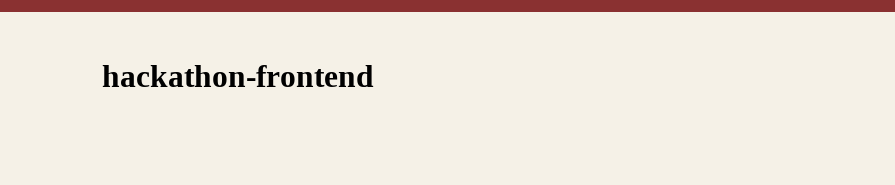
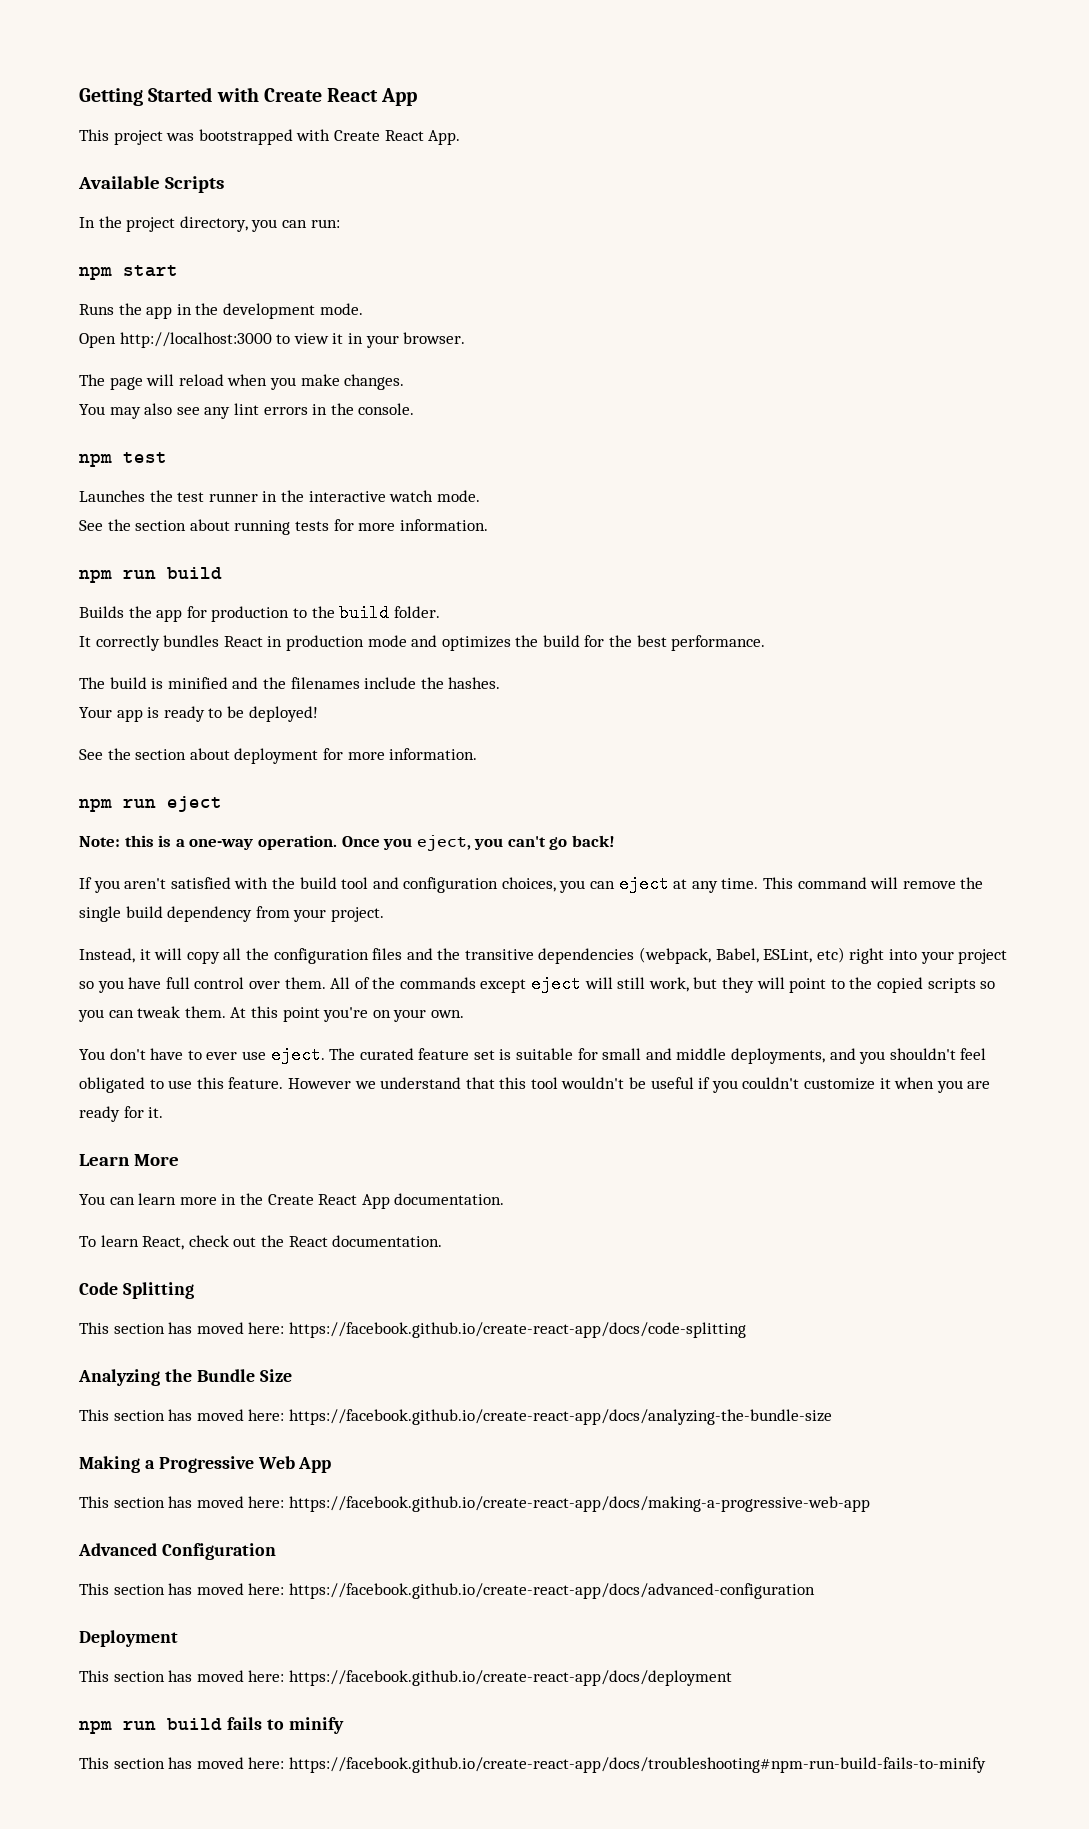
[102,65,374,87] hackathon-frontend -> [79,87,418,106] [79,129,461,145] [78,176,224,193] [79,216,340,232] [79,265,178,280] [79,303,363,319] [79,332,466,348] [79,374,405,390] [79,403,415,419] [79,452,167,467] [79,490,480,502] [79,519,488,535] [79,567,222,583] [79,604,440,622] [79,635,766,651] [79,677,501,689] [79,706,318,722] [79,748,478,764] [79,796,222,812] [79,835,616,851] [79,875,984,893] [79,906,384,922] [79,947,1008,964] [79,975,996,993] [78,1006,464,1022] [79,1046,987,1064] [79,1077,991,1093] [79,1106,164,1122] [79,1154,179,1166] [79,1193,505,1209] [79,1235,443,1250] [79,1282,194,1299] [79,1322,746,1338] [78,1369,292,1386] [79,1409,832,1425] [79,1456,332,1473] [79,1496,870,1512] [78,1543,276,1560] [79,1583,815,1599] [79,1630,178,1647] [79,1670,732,1686] [79,1717,344,1734] [79,1757,986,1773] Getting Started with Create React App // This project was bootstrapped with Create React App. // Available Scripts // In the project directory, you can run: // npm start // Runs the app in the development mode. // Open http://localhost:3000 to view it in your browser. // The page will reload when you make changes. // You may also see any lint errors in the console. // npm test // Launches the test runner in the interactive watch mode. // See the section about running tests for more information. // npm run build // Builds the app for production to the build folder. // It correctly bundles React in production mode and optimizes the build for the best performance. // The build is minified and the filenames include the hashes. // Your app is ready to be deployed! // See the section about deployment for more information. // npm run eject // Note: this is a one-way operation. Once you eject, you can't go back! // If you aren't satisfied with the build tool and configuration choices, you can eject at any time. This command will remove the single build dependency from your project. // Instead, it will copy all the configuration files and the transitive dependencies (webpack, Babel, ESLint, etc) right into your project so you have full control over them. All of the commands except eject will still work, but they will point to the copied scripts so you can tweak them. At this point you're on your own. // You don't have to ever use eject. The curated feature set is suitable for small and middle deployments, and you shouldn't feel obligated to use this feature. However we understand that this tool wouldn't be useful if you couldn't customize it when you are ready for it. // Learn More // You can learn more in the Create React App documentation. // To learn React, check out the React documentation. // Code Splitting // This section has moved here: https://facebook.github.io/create-react-app/docs/code-splitting // Analyzing the Bundle Size // This section has moved here: https://facebook.github.io/create-react-app/docs/analyzing-the-bundle-size // Making a Progressive Web App // This section has moved here: https://facebook.github.io/create-react-app/docs/making-a-progressive-web-app // Advanced Configuration // This section has moved here: https://facebook.github.io/create-react-app/docs/advanced-configuration // Deployment // This section has moved here: https://facebook.github.io/create-react-app/docs/deployment // npm run build fails to minify // This section has moved here: https://facebook.github.io/create-react-app/docs/troubleshooting#npm-run-build-fails-to-minify

